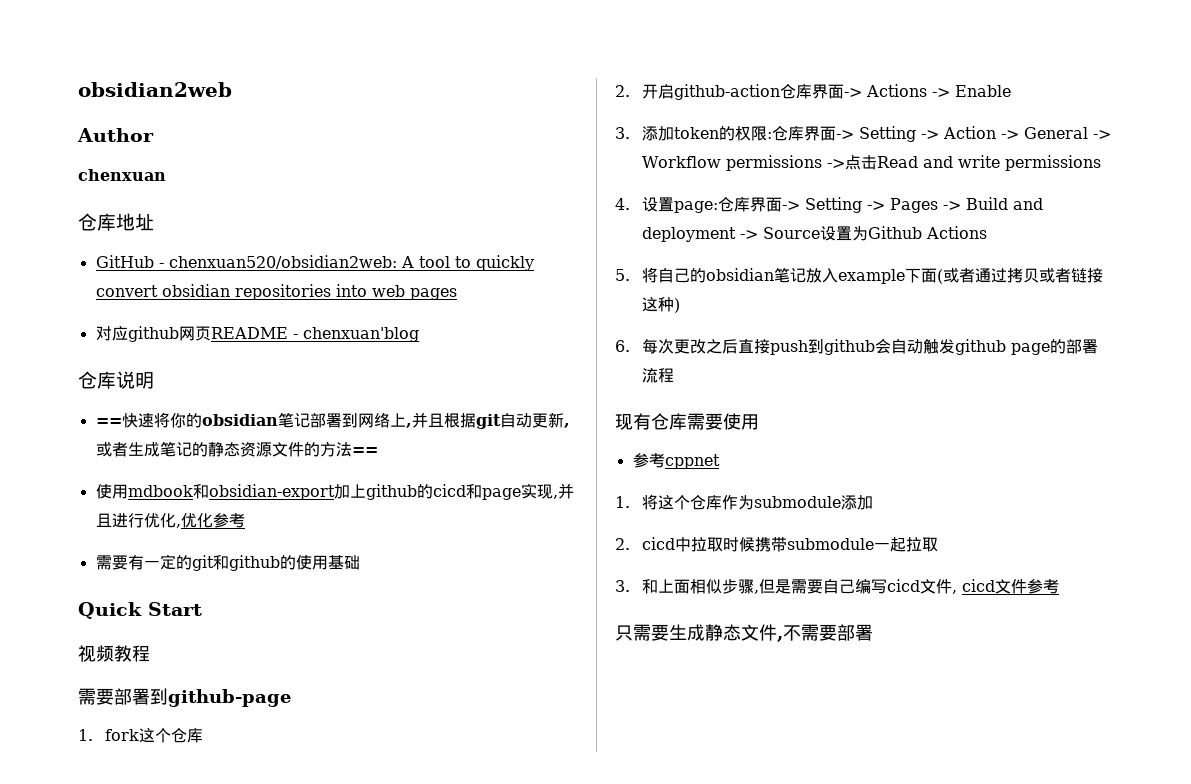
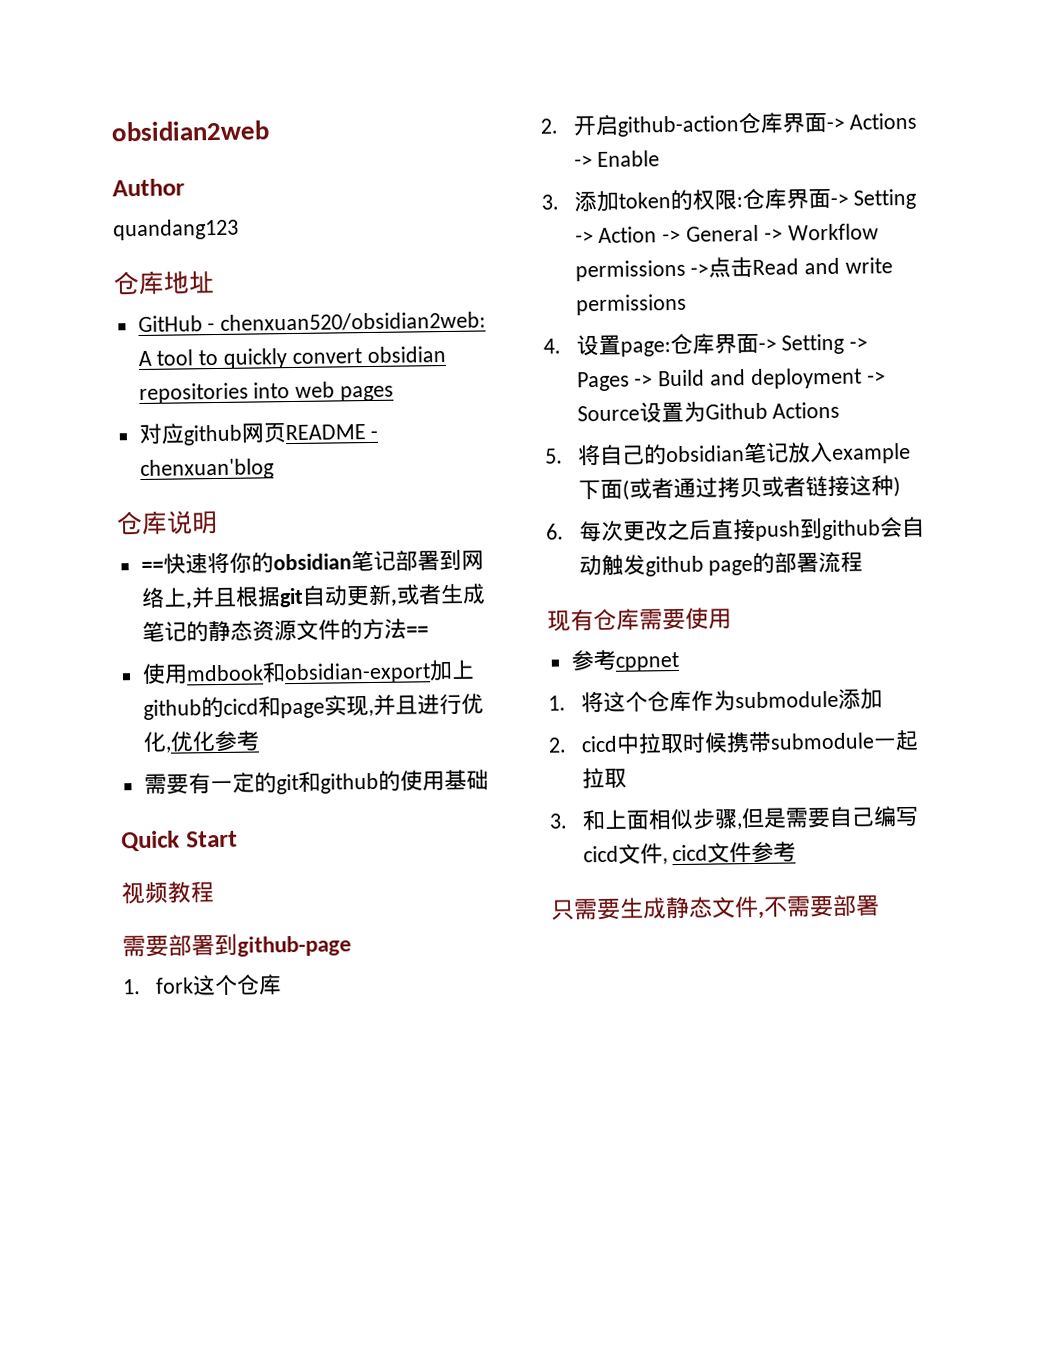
[78,169,166,181] chenxuan -> [113,218,239,241] quandang123

